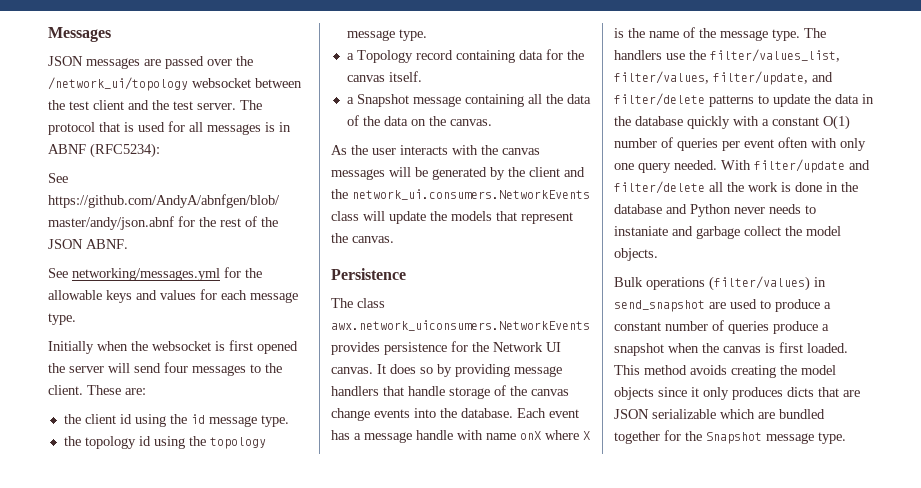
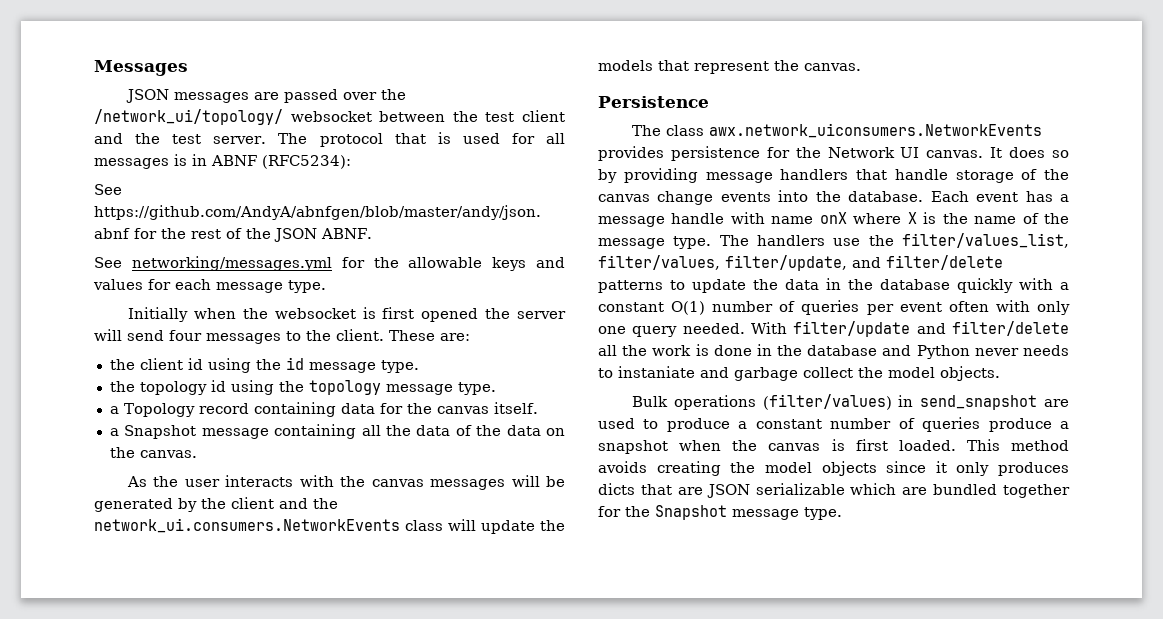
[48,77,188,91] /network_ui/topology -> [94,109,283,125] /network_ui/topology/

